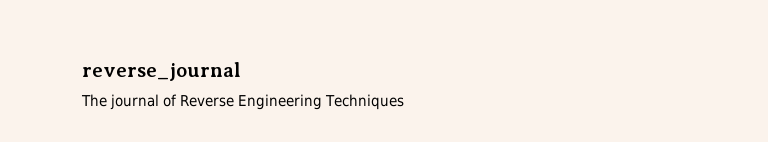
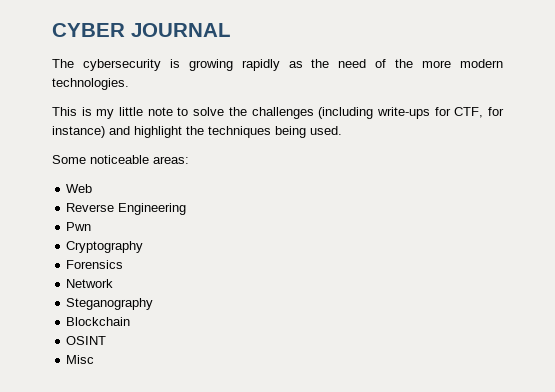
[82,62,241,81] reverse_journal -> [52,23,231,37] CYBER JOURNAL
[110,94,405,110] journal of Reverse Engineering Techniques -> [82,59,504,71] [52,78,129,90] [52,107,504,119] [52,126,342,138] [52,155,189,164] [66,184,93,193] [66,203,187,215] [66,222,92,231] [66,241,144,253] [66,260,124,269] [66,279,114,288] [66,298,154,310] [66,317,131,326] [66,336,107,345] [66,355,95,364] cybersecurity is growing rapidly as the need of the more modern technologies. // This is my little note to solve the challenges (including write-ups for CTF, for instance) and highlight the techniques being used. // Some noticeable areas: // Web // Reverse Engineering // Pwn // Cryptography // Forensics // Network // Steganography // Blockchain // OSINT // Misc

